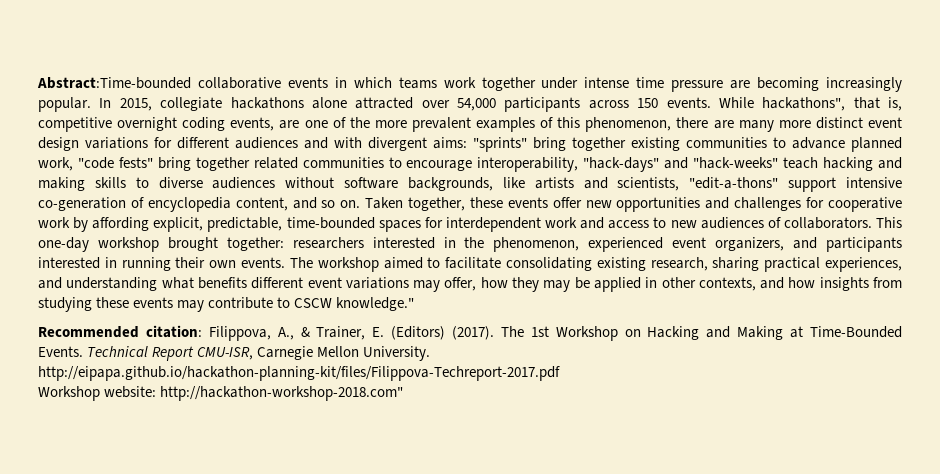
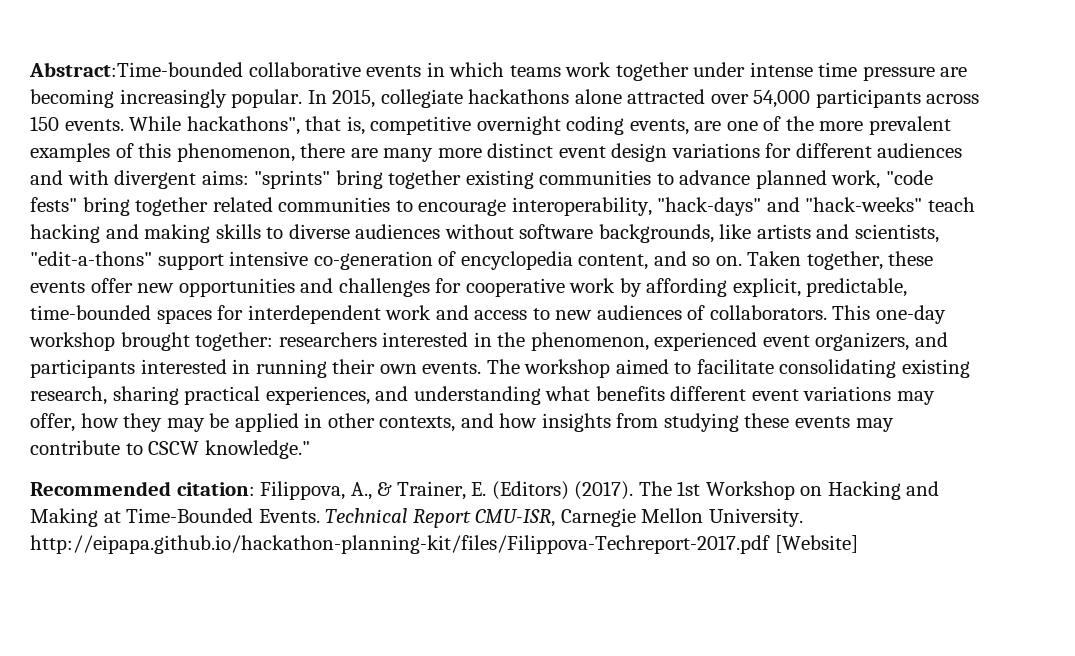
[38,386,404,401] // Workshop website: http://hackathon-workshop-2018.com" -> [774,535,858,553] [Website]

